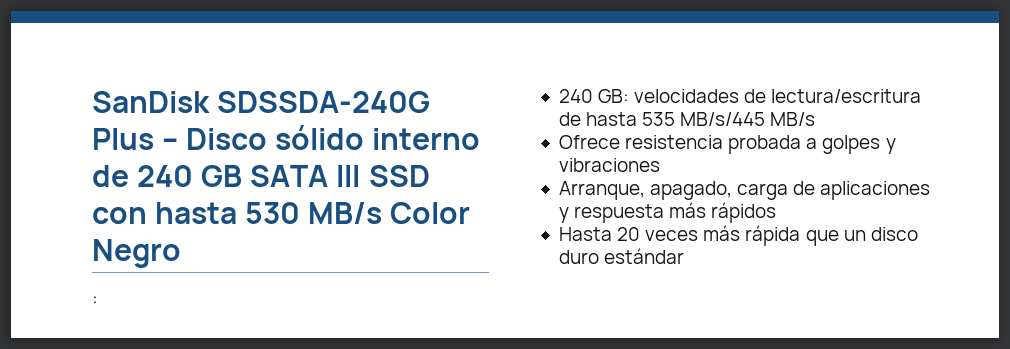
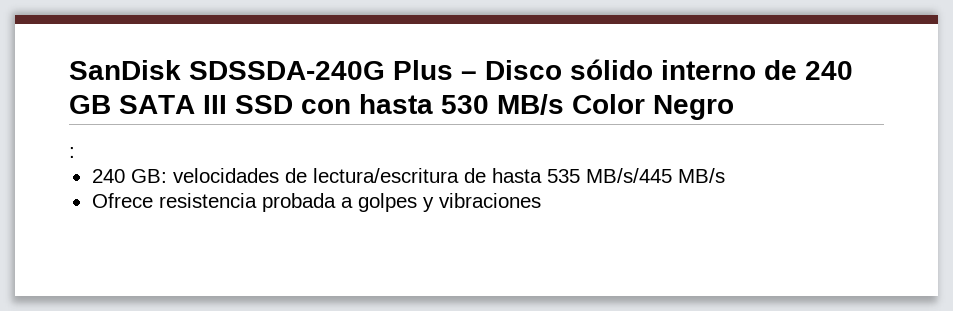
[558,181,931,200] [558,202,777,223] [558,225,918,246] [558,248,685,264] // Arranque, apagado, carga de aplicaciones y respuesta más rápidos // Hasta 20 veces más rápida que un disco duro estándar -> (541, 200) none

